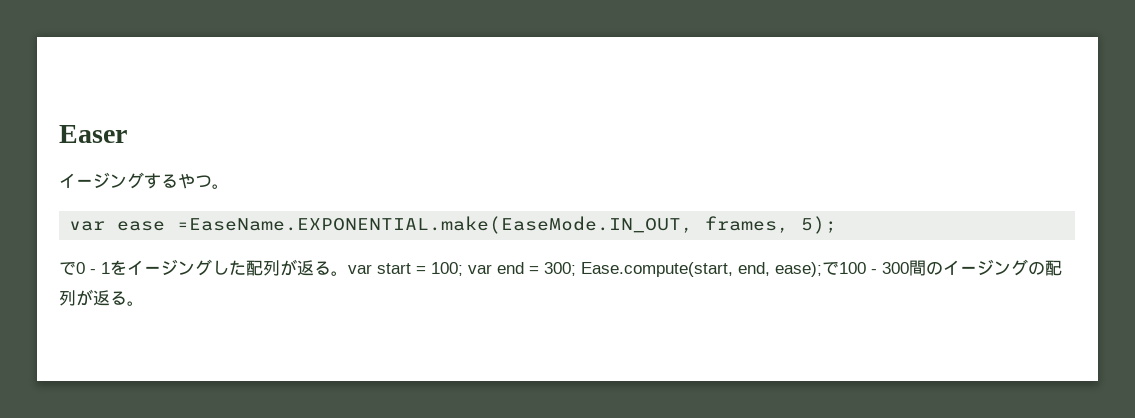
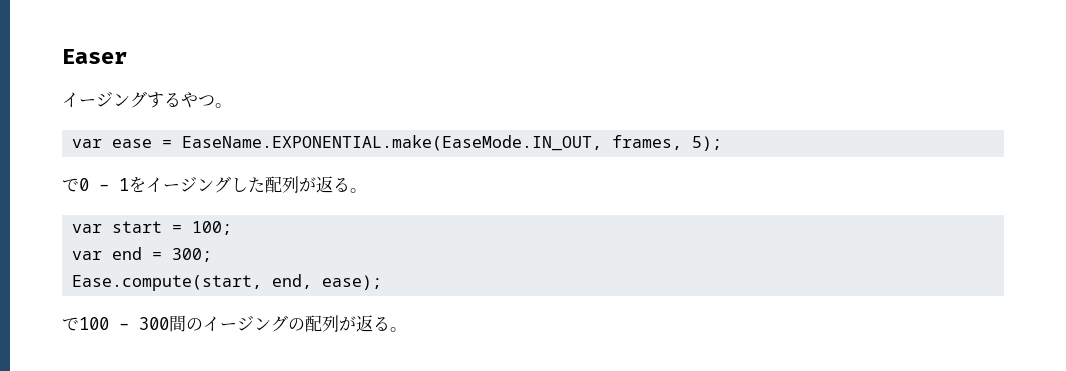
[177,216,694,234] =EaseName.EXPONENTIAL.make(EaseMode.IN_OUT, -> [162,135,603,151] = EaseName.EXPONENTIAL.make(EaseMode.IN_OUT,
(348, 273) none -> (367, 190) //
(463, 269) none -> (233, 228) //
(576, 269) none -> (213, 255) //
(822, 269) none -> (383, 282) //

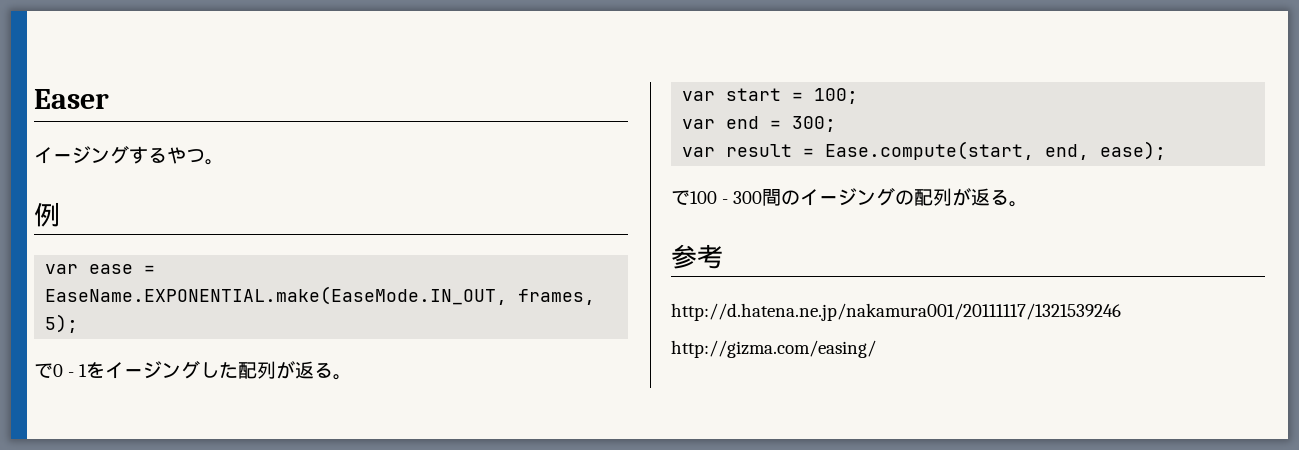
(232, 105) none -> [34,202,60,227] // 例
(213, 255) none -> [682,144,815,157] var result =
(407, 329) none -> [671,244,723,269] [671,303,1121,321] [671,340,876,358] // 参考 // http://d.hatena.ne.jp/nakamura001/20111117/1321539246 // http://gizma.com/easing/

